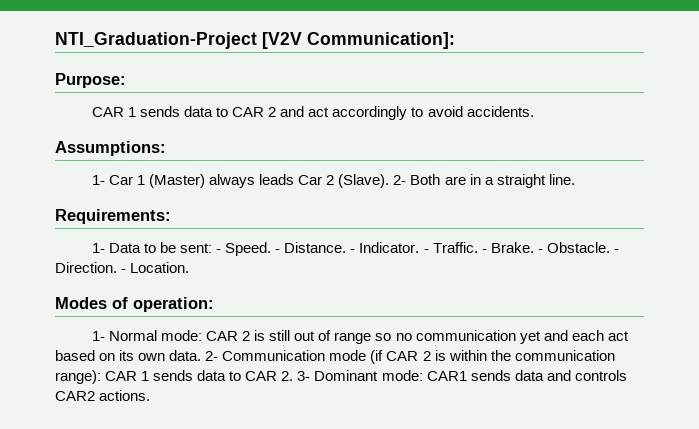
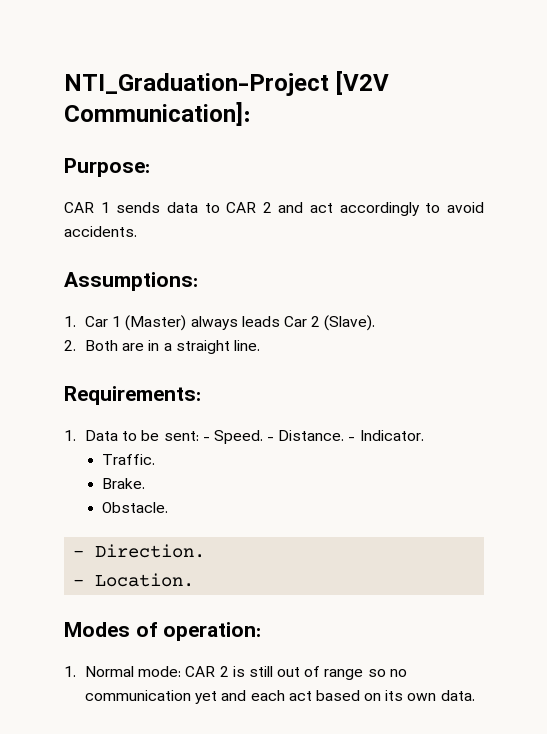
[91,175,105,185] 1- -> [64,316,76,327] 1.
[393,175,407,185] 2- -> [64,340,76,351] // 2.
[91,243,105,253] 1- -> [64,430,76,441] 1.
[423,249,429,253] - -> (424, 435) //
[481,249,487,253] - -> (156, 459) //
[537,249,543,253] - -> (146, 483) //
(610, 247) none -> (169, 507) //
(117, 267) none -> (206, 551) //
[91,331,105,341] 1- -> [64,666,76,677] 1.
[205,350,615,364] [55,370,627,384] [55,390,151,401] 2- Communication mode (if CAR 2 is within the communication range): CAR 1 sends data to CAR 2. 3- Dominant mode: CAR1 sends data and controls CAR2 actions. -> (475, 695) none

